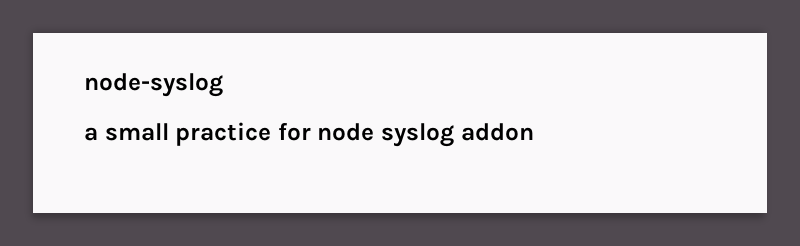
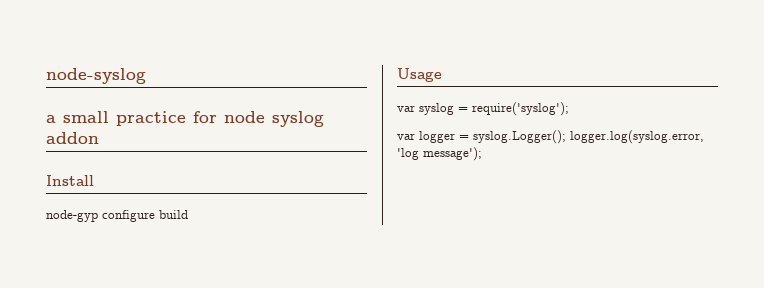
(534, 132) none -> [46,175,94,186] [46,210,188,222] [397,68,442,82] [397,102,569,116] [397,130,704,144] [397,147,482,161] // Install // node-gyp configure build // Usage // var syslog = require('syslog'); // var logger = syslog.Logger(); logger.log(syslog.error, 'log message');

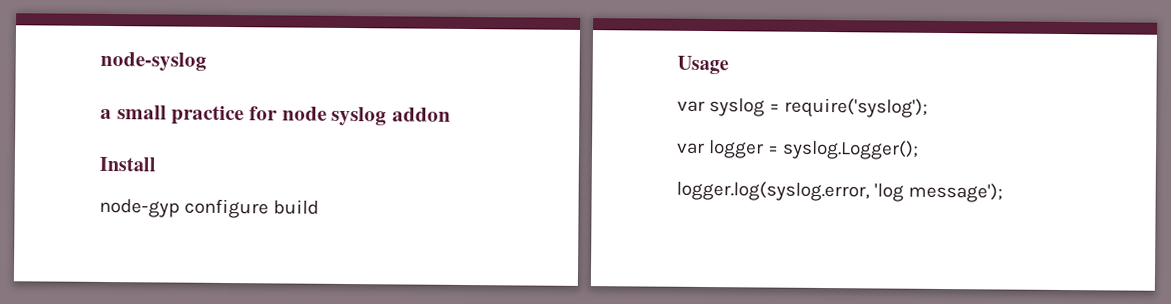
(566, 137) none -> (920, 149) //

